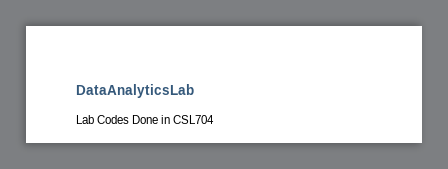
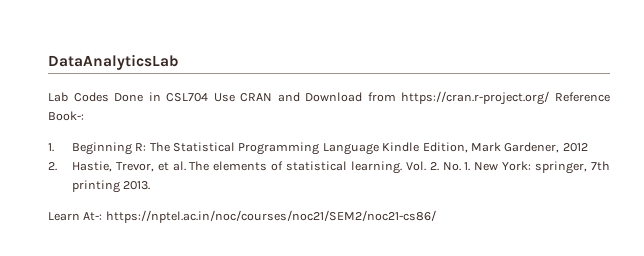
(215, 119) none -> [213,91,610,105] [48,111,84,121] [48,142,588,155] [48,161,610,174] [71,180,151,193] [48,210,436,223] Use CRAN and Download from https://cran.r-project.org/ Reference Book-: // 1. Beginning R: The Statistical Programming Language Kindle Edition, Mark Gardener, 2012 // 2. Hastie, Trevor, et al. The elements of statistical learning. Vol. 2. No. 1. New York: springer, 7th printing 2013. // Learn At-: https://nptel.ac.in/noc/courses/noc21/SEM2/noc21-cs86/

